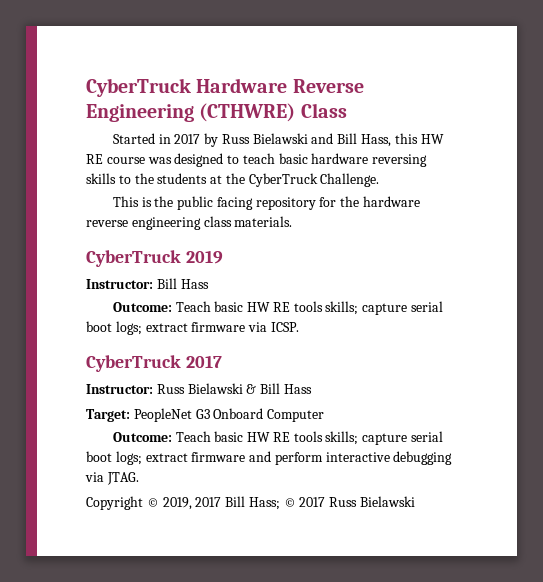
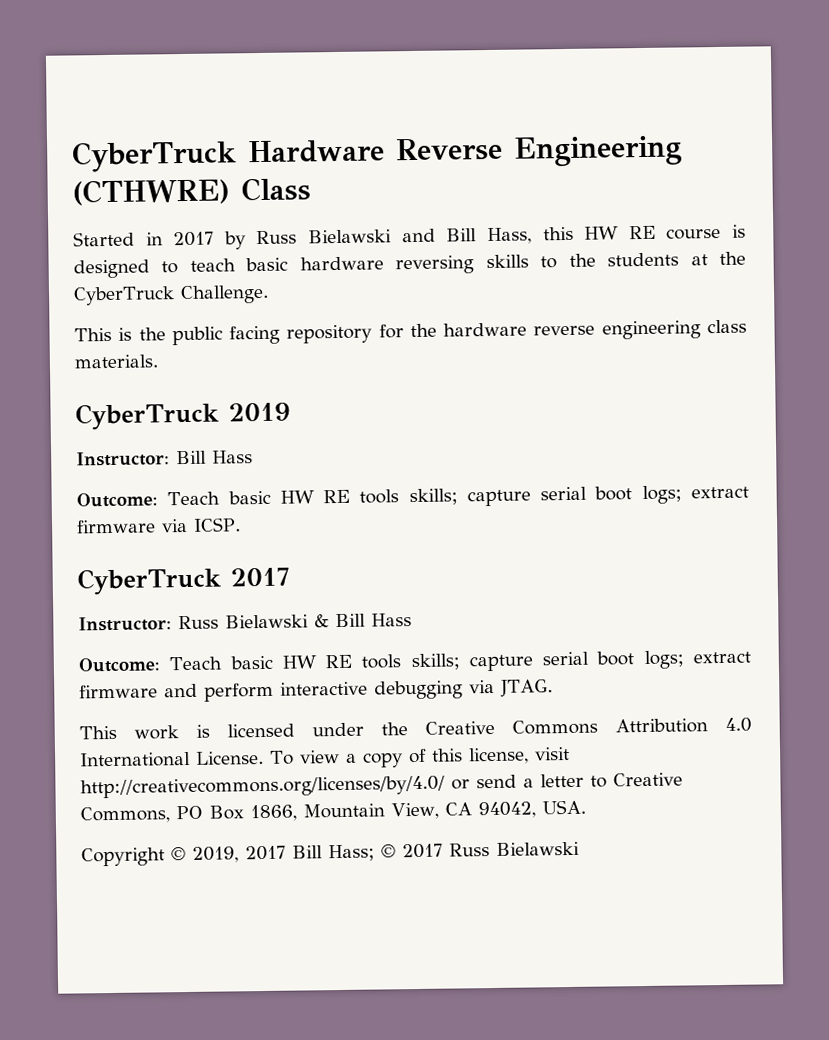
[147,157,172,164] was -> [732,224,747,238] is
[86,408,325,422] // Target: PeopleNet G3 Onboard Computer -> (412, 620) none
(139, 478) none -> [79,717,752,740] [80,746,570,768] [80,772,683,799] [80,799,586,824] // This work is licensed under the Creative Commons Attribution 4.0 International License. To view a copy of this license, visit http://creativecommons.org/licenses/by/4.0/ or send a letter to Creative Commons, PO Box 1866, Mountain View, CA 94042, USA.

